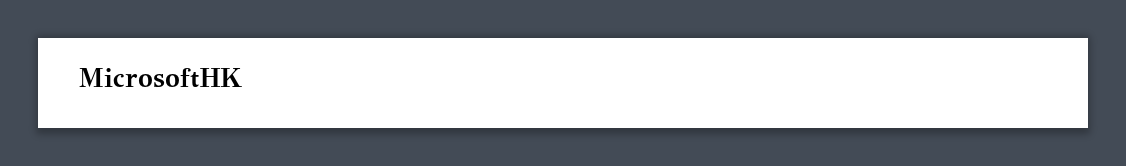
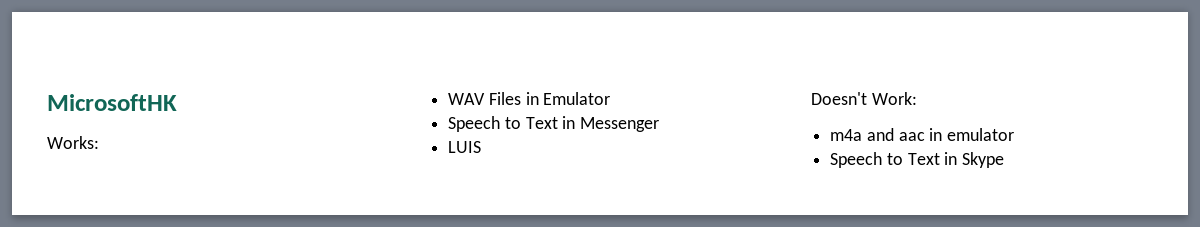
(243, 78) none -> [47,136,99,149] [448,92,611,105] [448,116,660,132] [448,141,482,153] [811,92,917,105] [830,128,1015,141] [830,152,1005,168] // Works: // WAV Files in Emulator // Speech to Text in Messenger // LUIS // Doesn't Work: // m4a and aac in emulator // Speech to Text in Skype

